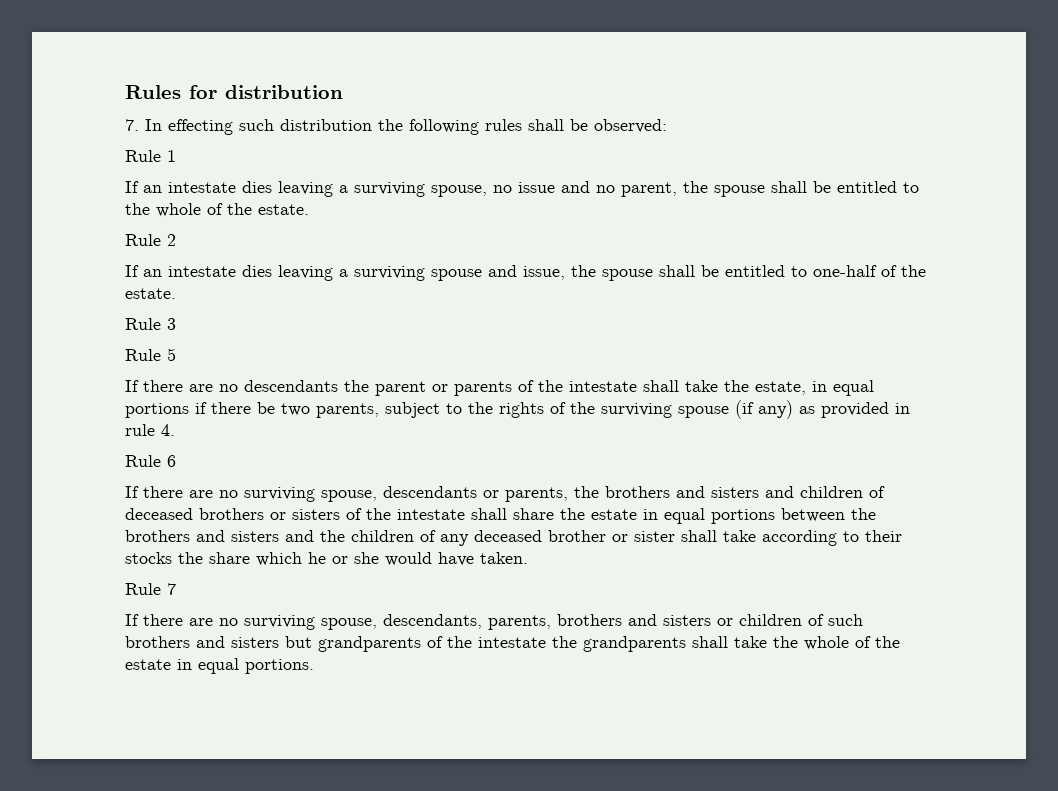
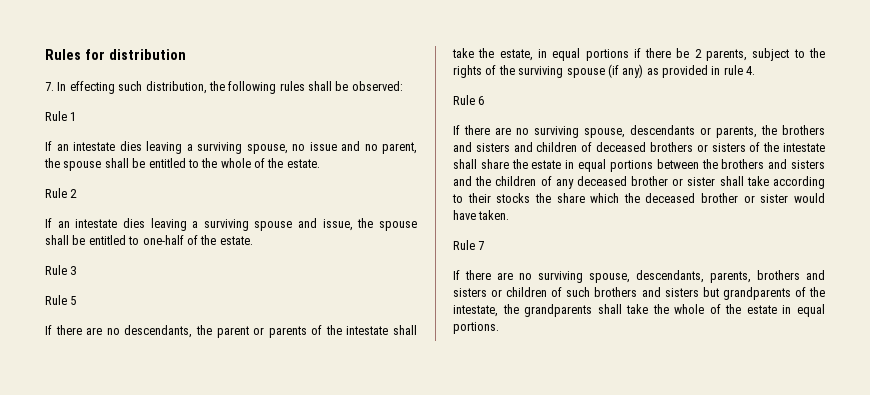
[280,119,372,131] distribution -> [145,81,207,94] distribution,
[244,380,338,392] descendants -> [124,325,193,338] descendants,
[281,403,310,416] two -> [694,49,702,58] 2
[308,552,379,564] he or she -> [623,193,789,203] the deceased brother or sister
[478,637,546,648] intestate -> [453,305,498,317] intestate,

